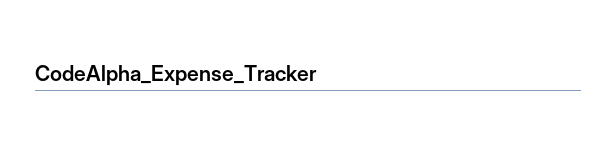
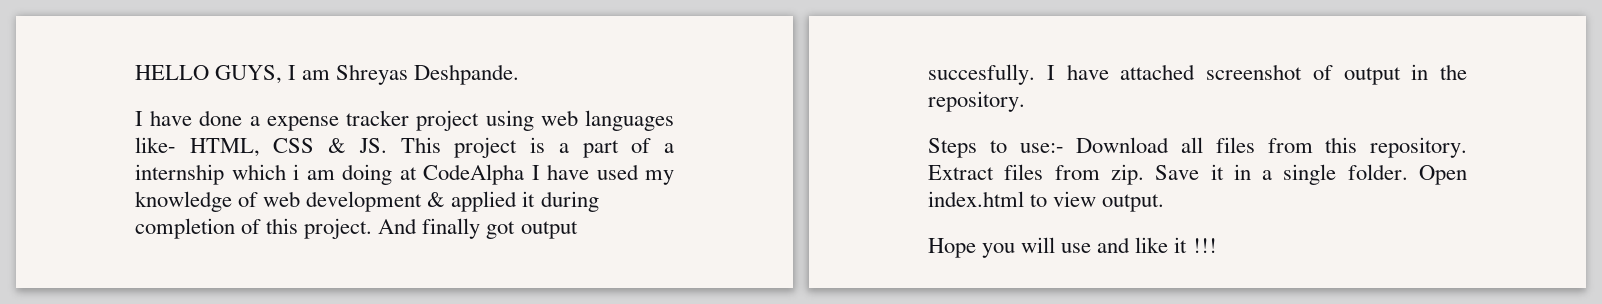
[35,65,317,86] CodeAlpha_Expense_Tracker -> [135,64,520,85] [135,110,674,131] [135,137,675,158] [135,164,674,185] [135,191,599,212] [135,218,578,239] [928,64,1467,85] [928,91,1025,112] [928,137,1467,158] [928,164,1467,185] [928,191,1165,212] [928,237,1217,258] HELLO GUYS, I am Shreyas Deshpande. // I have done a expense tracker project using web languages like- HTML, CSS & JS. This project is a part of a internship which i am doing at CodeAlpha I have used my knowledge of web development & applied it during completion of this project. And finally got output succesfully. I have attached screenshot of output in the repository. // Steps to use:- Download all files from this repository. Extract files from zip. Save it in a single folder. Open index.html to view output. // Hope you will use and like it !!!

